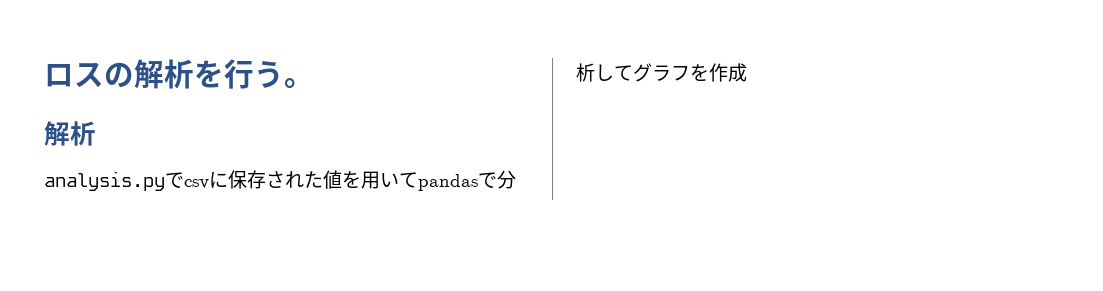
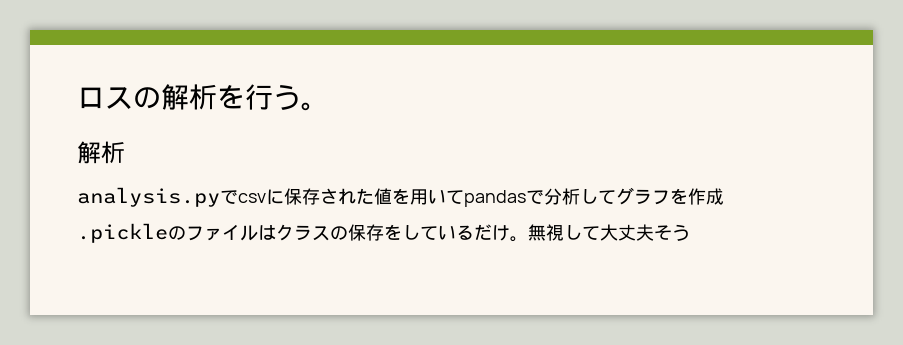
(747, 72) none -> [77,223,690,243] // .pickleのファイルはクラスの保存をしているだけ。無視して大丈夫そう

